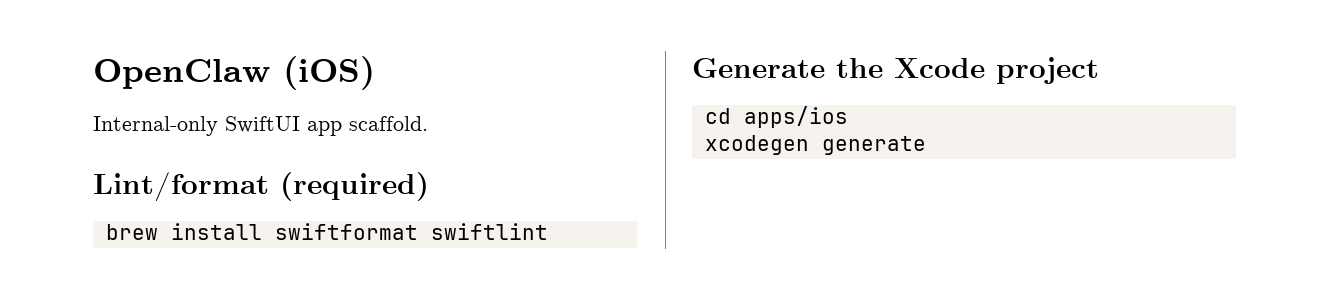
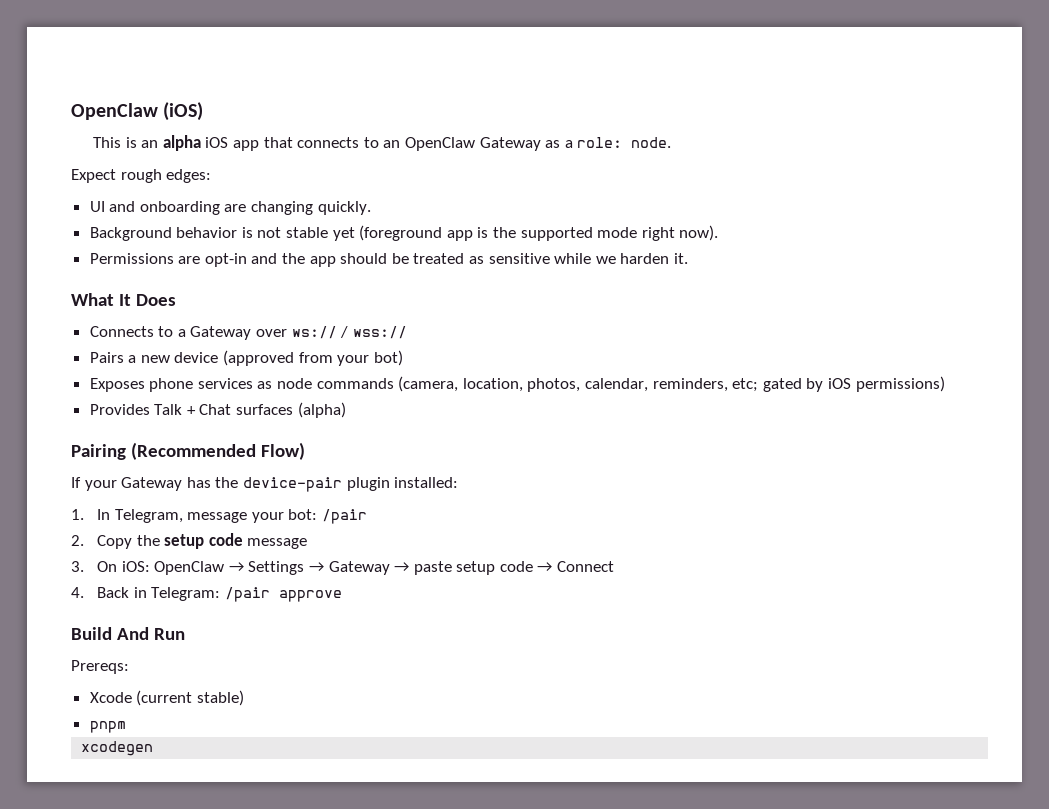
[93,116,428,136] [93,172,429,202] [105,223,548,240] [692,57,1099,84] [704,106,848,128] Internal-only SwiftUI app scaffold. // Lint/format (required) // brew install swiftformat swiftlint // Generate the Xcode project // cd apps/ios -> [93,135,672,151] [71,169,212,183] [89,201,371,215] [89,225,719,241] [89,253,688,267] [71,293,176,306] [89,326,407,340] [89,350,403,366] [89,376,945,392] [89,402,346,418] [71,442,305,460] [71,477,459,492] [71,509,367,524] [71,533,308,549] [71,561,615,575] [71,587,342,602] [71,627,185,640] [71,660,129,674] [89,690,244,706] [89,721,126,733] This is an alpha iOS app that connects to an OpenClaw Gateway as a role: node. // Expect rough edges: // UI and onboarding are changing quickly. // Background behavior is not stable yet (foreground app is the supported mode right now). // Permissions are opt-in and the app should be treated as sensitive while we harden it. // What It Does // Connects to a Gateway over ws:// / wss:// // Pairs a new device (approved from your bot) // Exposes phone services as node commands (camera, location, photos, calendar, reminders, etc; gated by iOS permissions) // Provides Talk + Chat surfaces (alpha) // Pairing (Recommended Flow) // If your Gateway has the device-pair plugin installed: // 1. In Telegram, message your bot: /pair // 2. Copy the setup code message // 3. On iOS: OpenClaw → Settings → Gateway → paste setup code → Connect // 4. Back in Telegram: /pair approve // Build And Run // Prereqs: // Xcode (current stable) // pnpm
[821,136,926,155] generate -> (154, 748) none

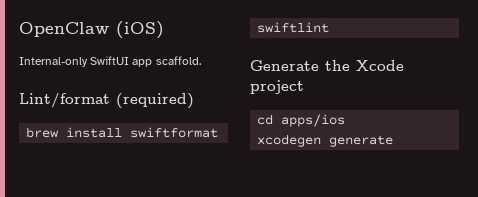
[93,135,672,151] [71,169,212,183] [89,201,371,215] [89,225,719,241] [89,253,688,267] [71,293,176,306] [89,326,407,340] [89,350,403,366] [89,376,945,392] [89,402,346,418] [71,442,305,460] [71,477,459,492] [71,509,367,524] [71,533,308,549] [71,561,615,575] [71,587,342,602] [71,627,185,640] [71,660,129,674] [89,690,244,706] [89,721,126,733] This is an alpha iOS app that connects to an OpenClaw Gateway as a role: node. // Expect rough edges: // UI and onboarding are changing quickly. // Background behavior is not stable yet (foreground app is the supported mode right now). // Permissions are opt-in and the app should be treated as sensitive while we harden it. // What It Does // Connects to a Gateway over ws:// / wss:// // Pairs a new device (approved from your bot) // Exposes phone services as node commands (camera, location, photos, calendar, reminders, etc; gated by iOS permissions) // Provides Talk + Chat surfaces (alpha) // Pairing (Recommended Flow) // If your Gateway has the device-pair plugin installed: // 1. In Telegram, message your bot: /pair // 2. Copy the setup code message // 3. On iOS: OpenClaw → Settings → Gateway → paste setup code → Connect // 4. Back in Telegram: /pair approve // Build And Run // Prereqs: // Xcode (current stable) // pnpm -> [19,56,201,67] [19,93,194,109] [26,127,219,138] [257,22,330,33] [250,60,404,71] [250,80,304,94] [257,114,346,127] Internal-only SwiftUI app scaffold. // Lint/format (required) // brew install swiftformat swiftlint // Generate the Xcode project // cd apps/ios
(154, 748) none -> [329,135,394,147] generate

